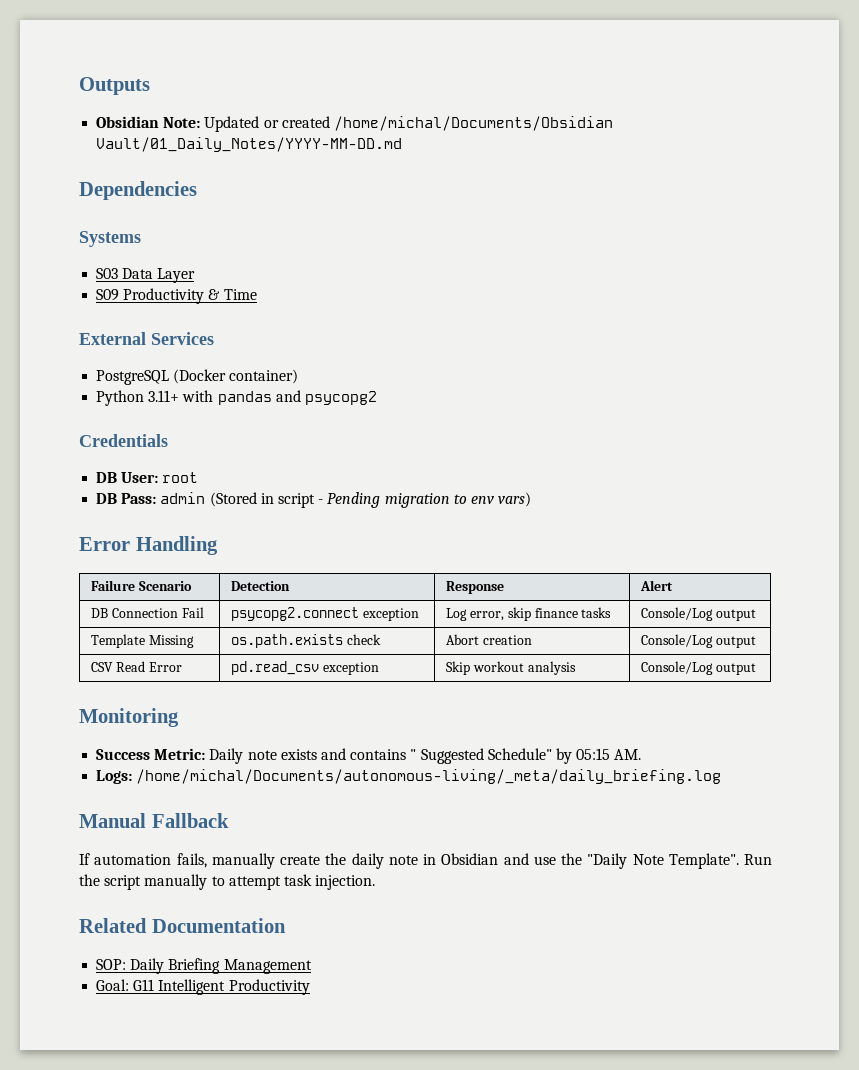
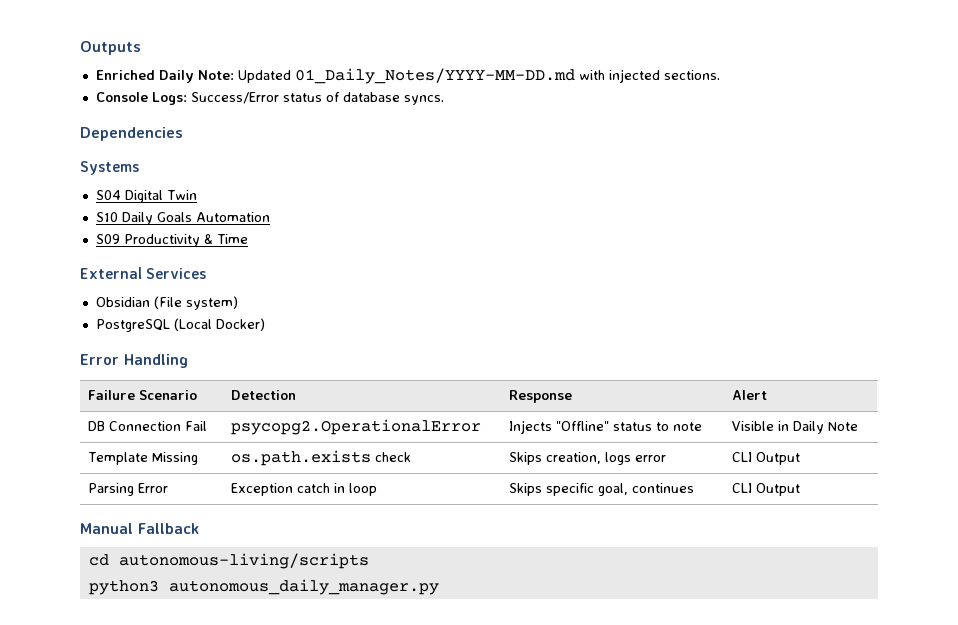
[96,116,613,132] [96,137,403,152] [79,181,197,200] [79,231,141,247] [96,268,196,283] Obsidian Note: Updated or created /home/michal/Documents/Obsidian Vault/01_Daily_Notes/YYYY-MM-DD.md // Dependencies // Systems // S03 Data Layer -> [95,68,720,84] [95,92,444,105] [80,127,183,141] [80,161,139,175] [95,190,197,203] [95,212,270,225] Enriched Daily Note: Updated 01_Daily_Notes/YYYY-MM-DD.md with injected sections. // Console Logs: Success/Error status of database syncs. // Dependencies // Systems // S04 Digital Twin // S10 Daily Goals Automation
[96,369,299,385] [96,390,377,406] [79,434,168,447] [96,472,199,483] [96,492,532,508] PostgreSQL (Docker container) // Python 3.11+ with pandas and psycopg2 // Credentials // DB User: root // DB Pass: admin (Stored in script - Pending migration to env vars) -> [95,296,238,310] [95,318,265,332] Obsidian (File system) // PostgreSQL (Local Docker)
[231,607,420,621] [446,607,612,621] [641,607,757,621] [91,634,195,648] [231,634,382,648] [446,634,533,645] [641,634,757,648] [91,661,182,672] [231,661,380,675] [446,661,576,675] [641,661,757,675] [79,708,179,727] [96,748,642,764] [96,769,722,784] [79,813,229,828] [79,853,772,869] [79,874,376,890] [79,918,286,933] [96,958,312,974] [96,979,310,995] psycopg2.connect exception | Log error, skip finance tasks | Console/Log output // Template Missing | os.path.exists check | Abort creation | Console/Log output // CSV Read Error | pd.read_csv exception | Skip workout analysis | Console/Log output // Monitoring // Success Metric: Daily note exists and contains " Suggested Schedule" by 05:15 AM. // Logs: /home/michal/Documents/autonomous-living/_meta/daily_briefing.log // Manual Fallback // If automation fails, manually create the daily note in Obsidian and use the "Daily Note Template". Run the script manually to attempt task injection. // Related Documentation // SOP: Daily Briefing Management // Goal: G11 Intelligent Productivity -> [230,419,481,435] [508,420,702,434] [731,421,858,434] [87,452,198,465] [230,450,411,466] [508,452,666,465] [731,452,800,465] [87,483,168,496] [230,483,377,496] [508,483,694,496] [731,483,800,496] [80,523,199,534] [88,553,369,569] [88,579,439,595] psycopg2.OperationalError | Injects "Offline" status to note | Visible in Daily Note // Template Missing | os.path.exists check | Skips creation, logs error | CLI Output // Parsing Error | Exception catch in loop | Skips specific goal, continues | CLI Output // Manual Fallback // cd autonomous-living/scripts // python3 autonomous_daily_manager.py

